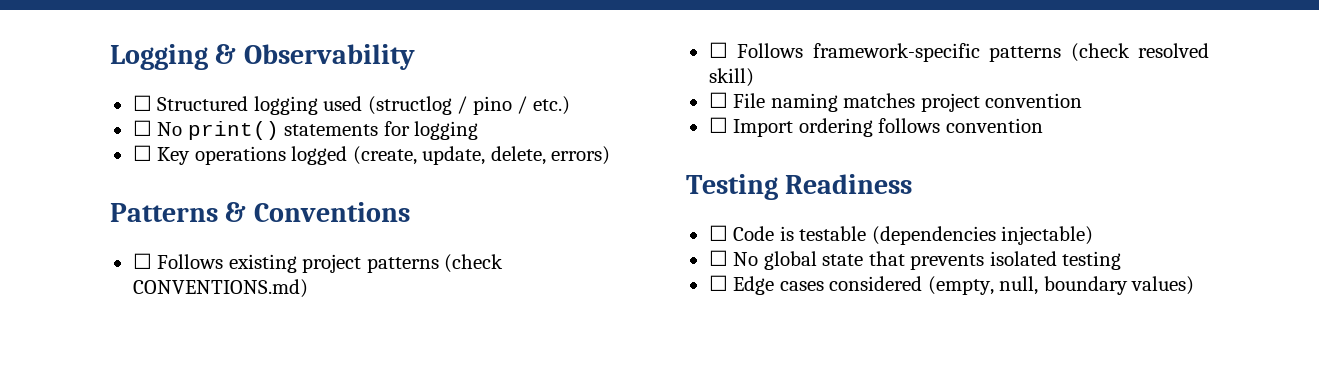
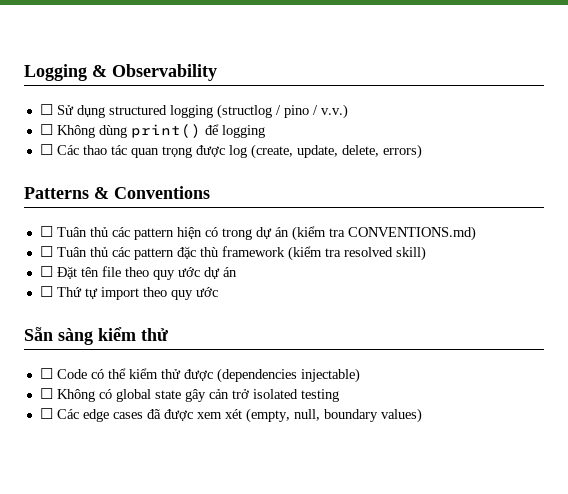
[157,96,363,115] Structured logging used -> [56,105,213,118] Sử dụng structured logging
[532,96,570,115] [132,120,479,140] [132,145,348,165] etc.) // ☐ No print() statements for logging // ☐ Key operations logged -> [320,104,348,119] [39,124,265,138] [39,144,247,158] v.v.) // ☐ Không dùng print() để logging // ☐ Các thao tác quan trọng được log
[157,254,504,273] [132,279,308,298] [708,42,1209,62] [708,68,754,87] [708,92,1083,112] [708,117,1043,137] [686,174,913,200] [708,225,1094,245] [708,250,1122,270] [708,275,923,295] Follows existing project patterns (check CONVENTIONS.md) // ☐ Follows framework-specific patterns (check resolved skill) // ☐ File naming matches project convention // ☐ Import ordering follows convention // Testing Readiness // ☐ Code is testable (dependencies injectable) // ☐ No global state that prevents isolated testing // ☐ Edge cases considered -> [56,226,476,241] [39,246,426,261] [39,266,237,280] [39,286,218,300] [24,327,168,345] [39,368,360,383] [39,388,339,402] [39,408,242,422] Tuân thủ các pattern hiện có trong dự án (kiểm tra CONVENTIONS.md) // ☐ Tuân thủ các pattern đặc thù framework (kiểm tra resolved skill) // ☐ Đặt tên file theo quy ước dự án // ☐ Thứ tự import theo quy ước // Sẵn sàng kiểm thử // ☐ Code có thể kiểm thử được (dependencies injectable) // ☐ Không có global state gây cản trở isolated testing // ☐ Các edge cases đã được xem xét

